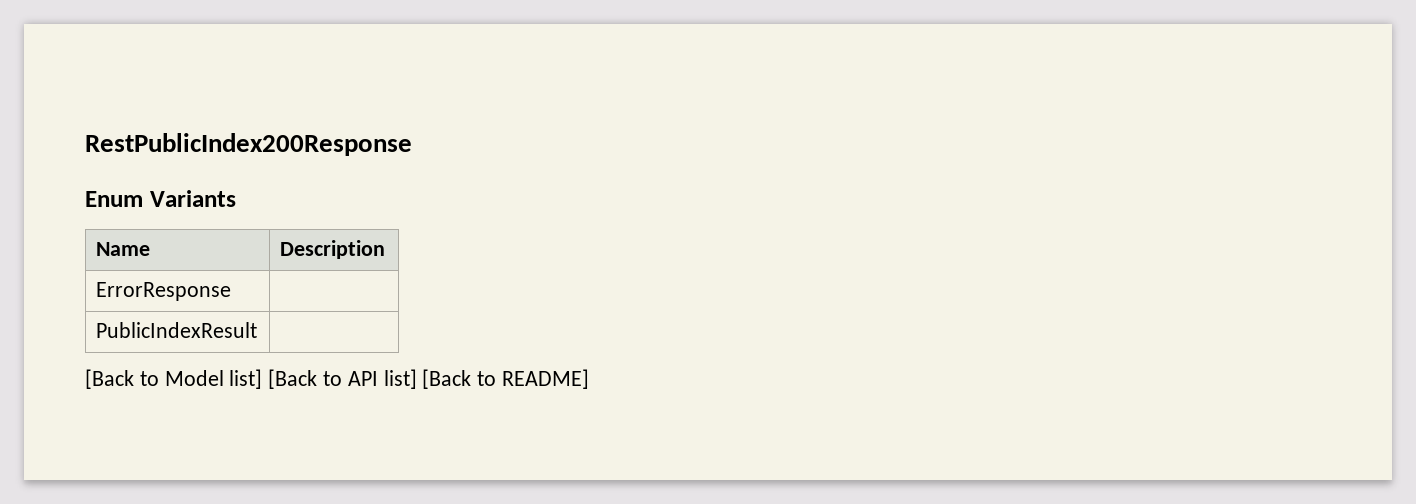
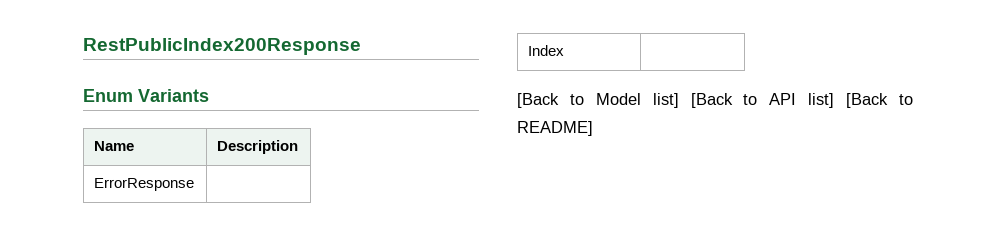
[96,322,258,338] PublicIndexResult -> [528,45,565,56] Index

